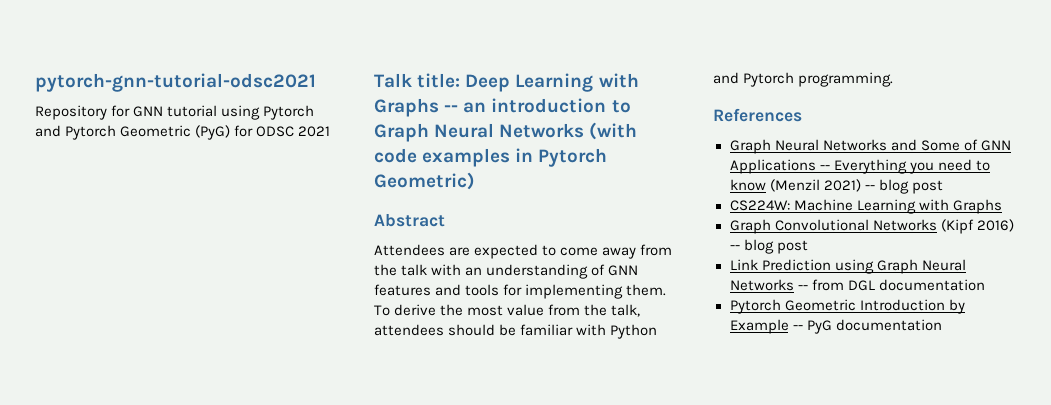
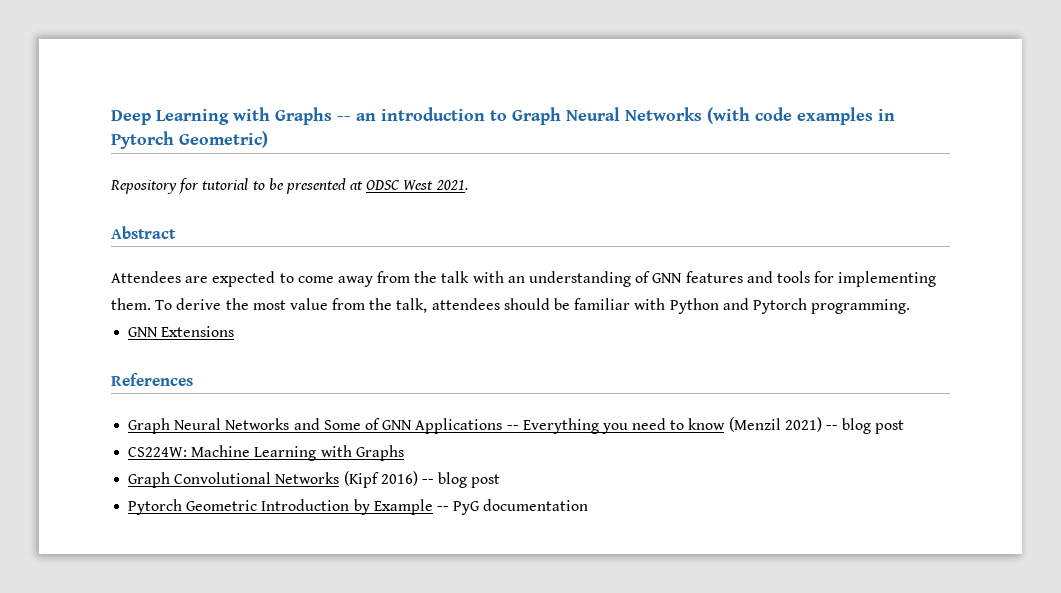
[35,73,316,92] [35,105,315,120] [35,125,331,140] [374,73,461,88] pytorch-gnn-tutorial-odsc2021 // Repository for GNN tutorial using Pytorch and Pytorch Geometric (PyG) for ODSC 2021 // Talk title: -> (111, 117) none
(475, 181) none -> [110,178,468,194] // Repository for tutorial to be presented at ODSC West 2021.
(894, 79) none -> [128,326,235,337] // GNN Extensions
[729,259,966,274] [729,279,985,291] // Link Prediction using Graph Neural Networks -- from DGL documentation -> (501, 481) none

